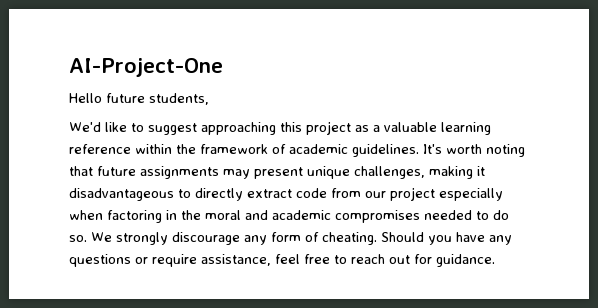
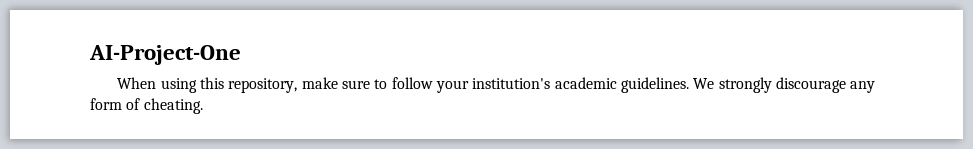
[69,93,209,105] [69,121,491,135] [69,144,525,157] [69,166,485,179] [69,187,503,201] [69,210,509,223] [69,235,87,242] Hello future students, // We'd like to suggest approaching this project as a valuable learning reference within the framework of academic guidelines. It's worth noting that future assignments may present unique challenges, making it disadvantageous to directly extract code from our project especially when factoring in the moral and academic compromises needed to do so. -> [117,77,689,93] When using this repository, make sure to follow your institution's academic guidelines.
[381,232,512,245] [69,254,495,267] Should you have any questions or require assistance, feel free to reach out for guidance. -> (203, 106) none

